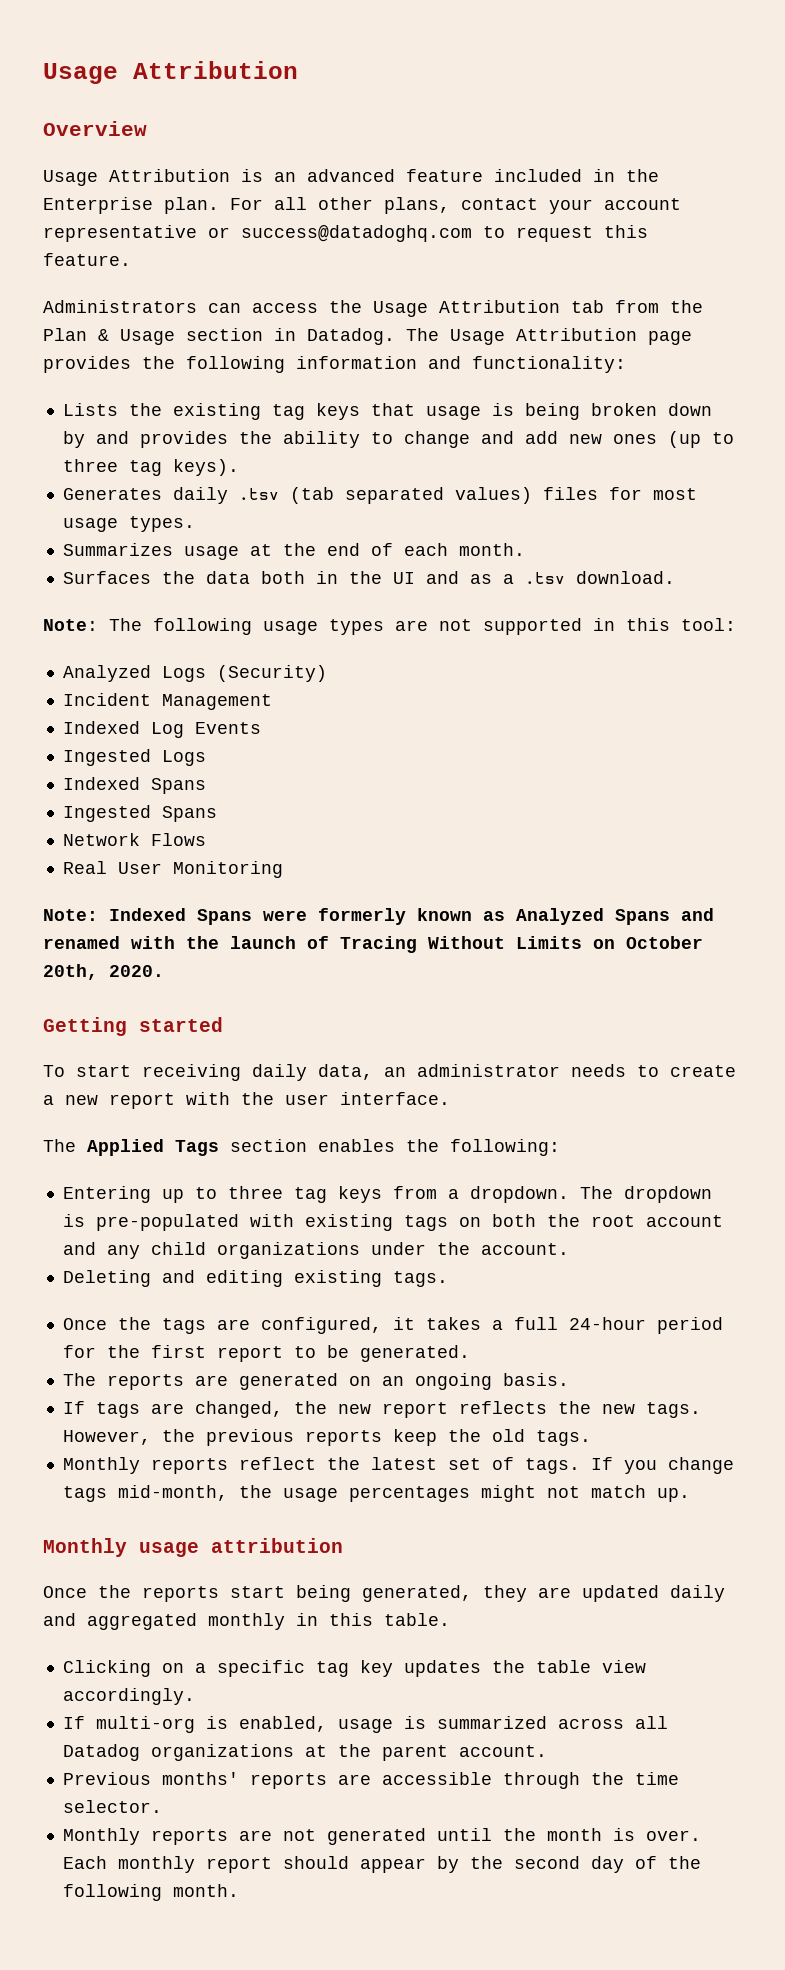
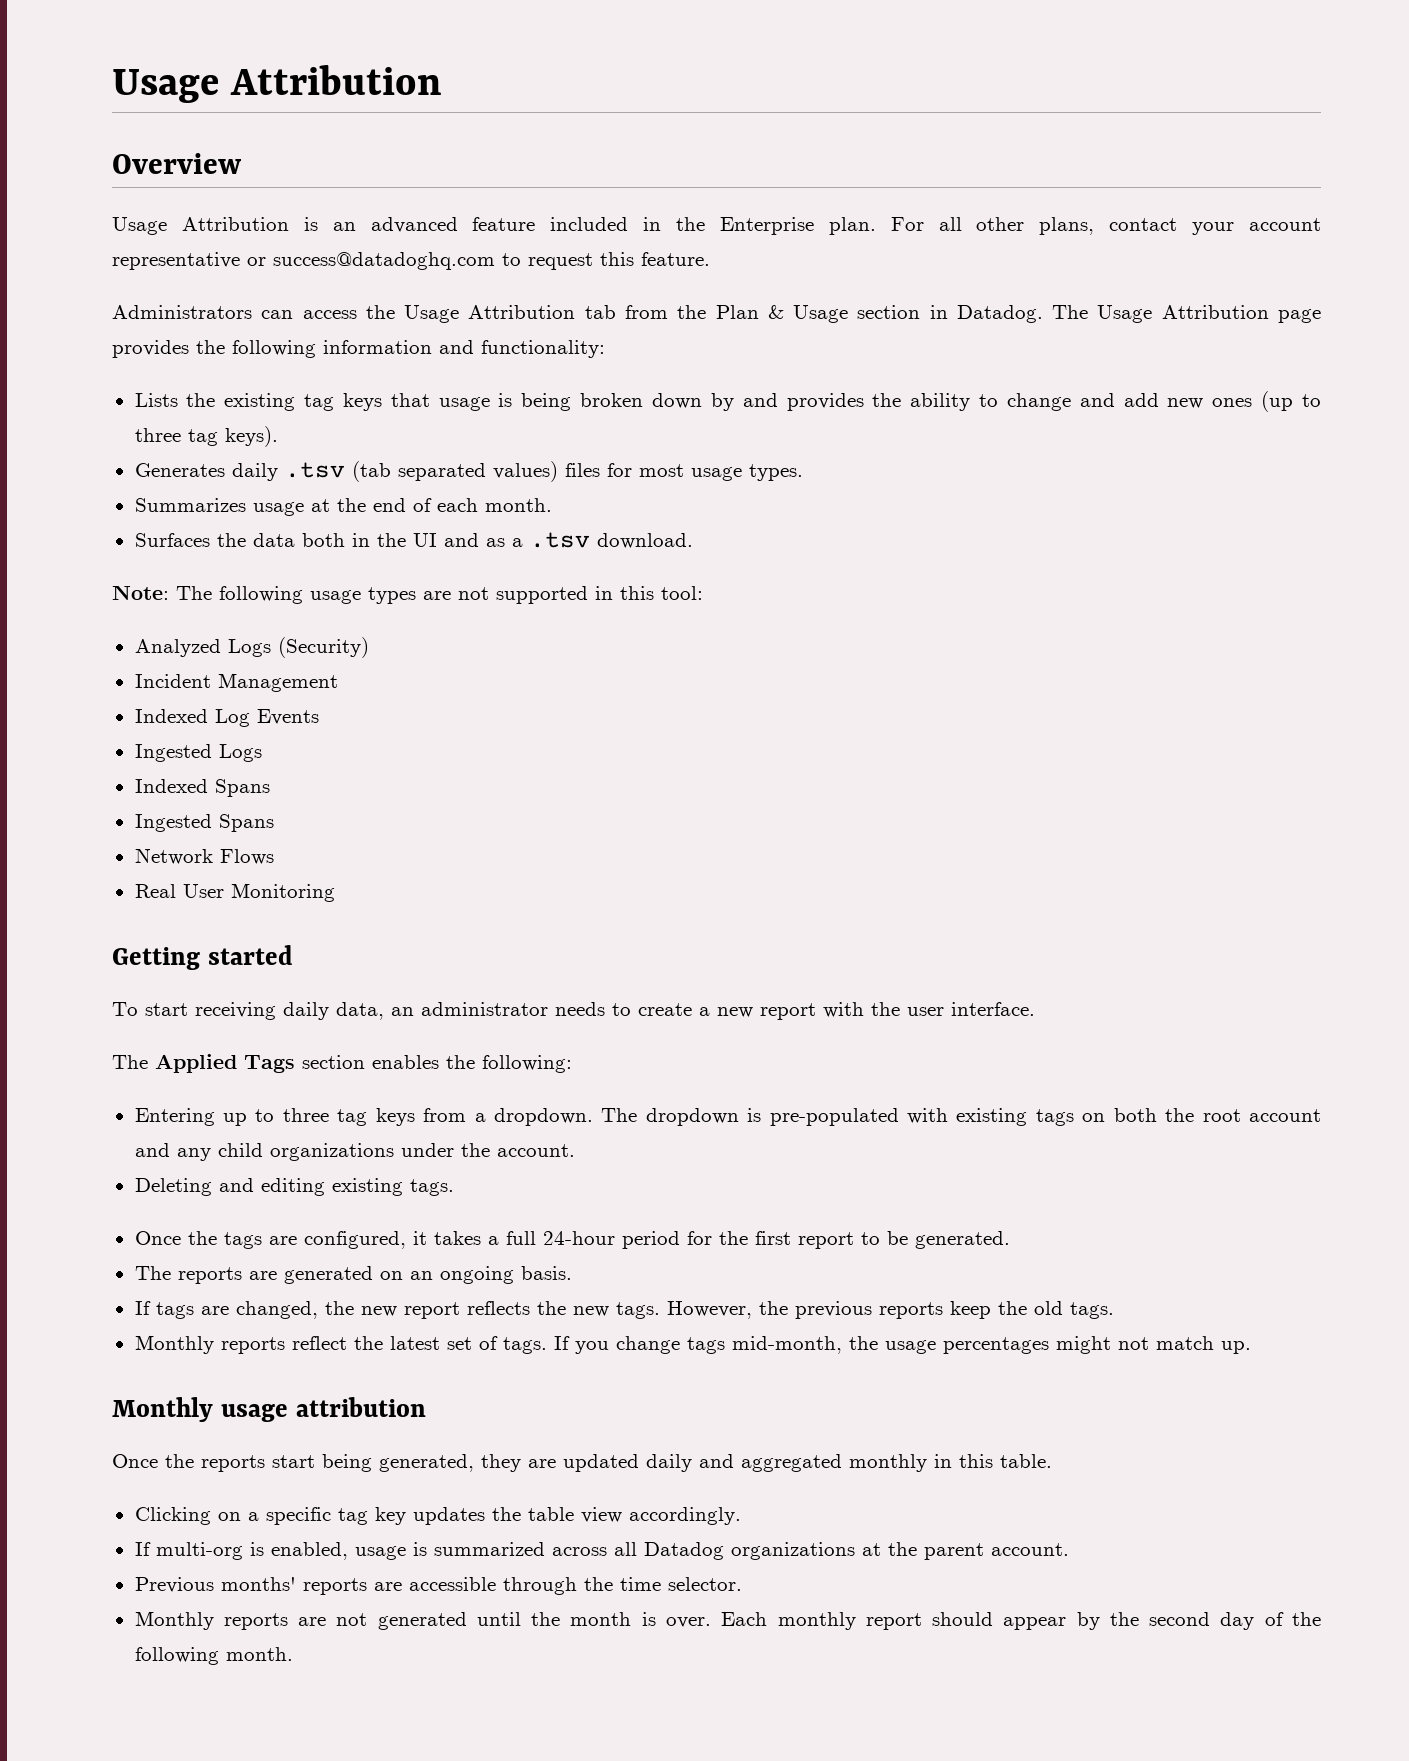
[43,908,714,925] [43,936,703,953] [43,964,164,980] // Note: Indexed Spans were formerly known as Analyzed Spans and renamed with the launch of Tracing Without Limits on October 20th, 2020. -> (335, 892) none

